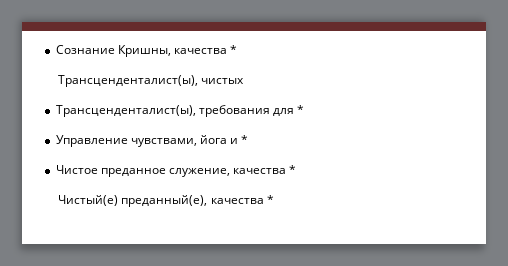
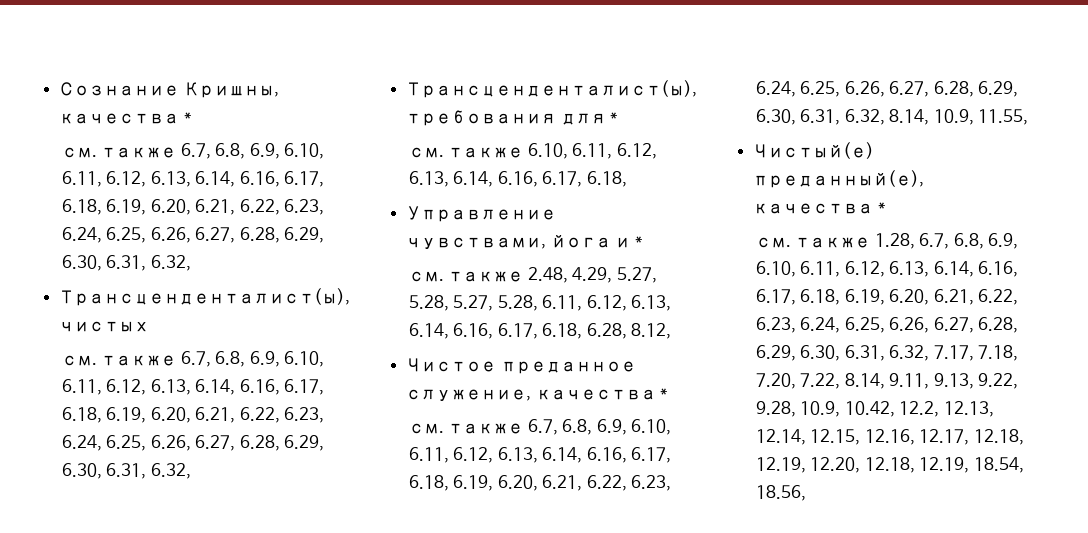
[58,75,245,87] [55,105,304,117] Трансценденталист(ы), чистых // Трансценденталист(ы), требования для * -> [62,143,325,159] [62,171,325,187] [62,199,325,215] [62,227,325,243] [62,255,191,271] [59,288,351,306] [59,321,150,332] [62,351,325,367] [62,379,325,395] [62,407,325,423] [62,435,325,451] [62,463,191,479] [406,80,698,98] [406,110,619,126] [409,143,657,159] [409,171,627,187] см. также 6.7, 6.8, 6.9, 6.10, 6.11, 6.12, 6.13, 6.14, 6.16, 6.17, 6.18, 6.19, 6.20, 6.21, 6.22, 6.23, 6.24, 6.25, 6.26, 6.27, 6.28, 6.29, 6.30, 6.31, 6.32, // Трансценденталист(ы), чистых // см. также 6.7, 6.8, 6.9, 6.10, 6.11, 6.12, 6.13, 6.14, 6.16, 6.17, 6.18, 6.19, 6.20, 6.21, 6.22, 6.23, 6.24, 6.25, 6.26, 6.27, 6.28, 6.29, 6.30, 6.31, 6.32, // Трансценденталист(ы), требования для * // см. также 6.10, 6.11, 6.12, 6.13, 6.14, 6.16, 6.17, 6.18,
(249, 139) none -> [409,267,657,283] [409,295,672,311] [409,323,672,339] // см. также 2.48, 4.29, 5.27, 5.28, 5.27, 5.28, 6.11, 6.12, 6.13, 6.14, 6.16, 6.17, 6.18, 6.28, 8.12,
[58,195,274,207] Чистый(е) преданный(е), качества * -> [409,419,672,435] [409,447,672,463] [409,475,672,491] [756,81,1019,97] [756,109,1029,125] [753,142,875,159] [753,170,925,188] [753,202,886,214] [756,233,1019,249] [756,261,1019,277] [756,289,1019,305] [756,317,1019,333] [756,345,1019,361] [756,373,1019,389] [756,401,994,417] [756,429,1024,445] [756,457,1024,473] [756,485,807,501] см. также 6.7, 6.8, 6.9, 6.10, 6.11, 6.12, 6.13, 6.14, 6.16, 6.17, 6.18, 6.19, 6.20, 6.21, 6.22, 6.23, 6.24, 6.25, 6.26, 6.27, 6.28, 6.29, 6.30, 6.31, 6.32, 8.14, 10.9, 11.55, // Чистый(е) преданный(е), качества * // см. также 1.28, 6.7, 6.8, 6.9, 6.10, 6.11, 6.12, 6.13, 6.14, 6.16, 6.17, 6.18, 6.19, 6.20, 6.21, 6.22, 6.23, 6.24, 6.25, 6.26, 6.27, 6.28, 6.29, 6.30, 6.31, 6.32, 7.17, 7.18, 7.20, 7.22, 8.14, 9.11, 9.13, 9.22, 9.28, 10.9, 10.42, 12.2, 12.13, 12.14, 12.15, 12.16, 12.17, 12.18, 12.19, 12.20, 12.18, 12.19, 18.54, 18.56,

